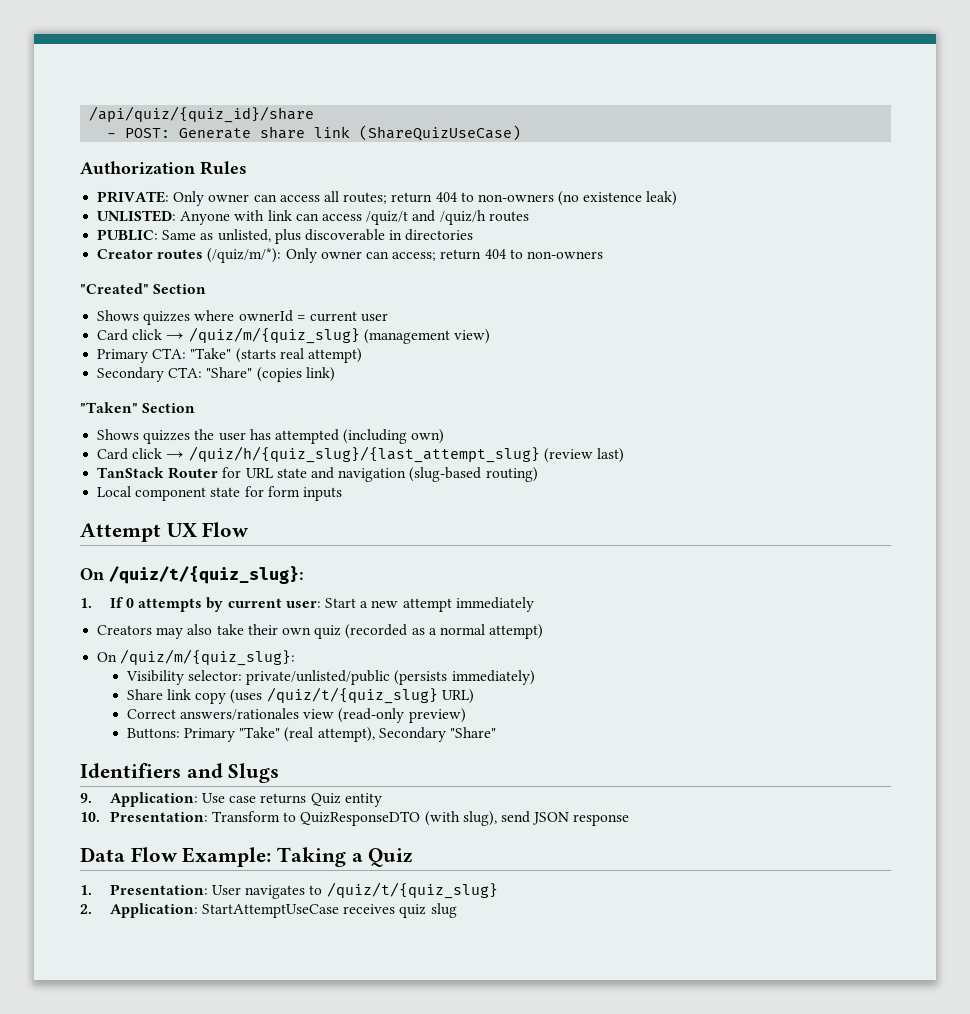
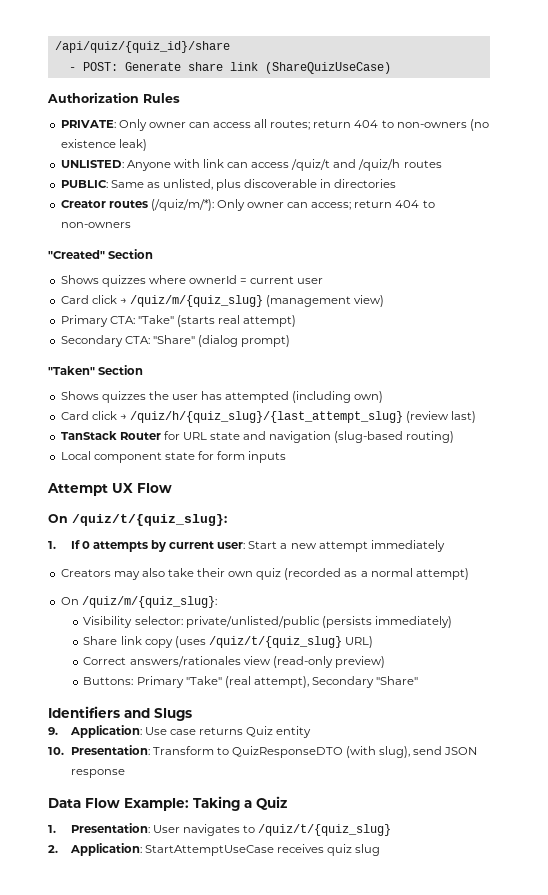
[256,367,335,382] (copies link) -> [197,335,291,347] (dialog prompt)

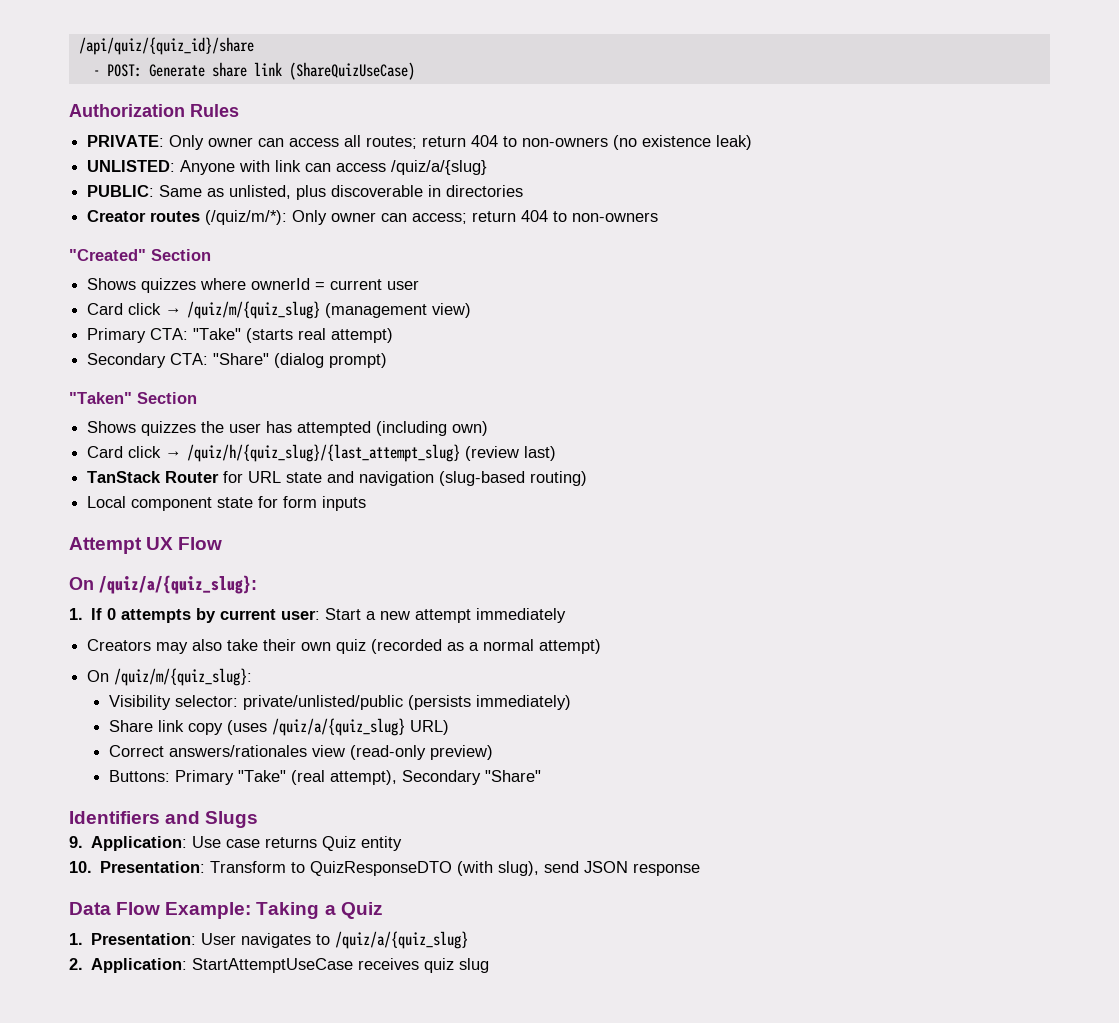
[291,159,442,171] /quiz/t and /quiz/h routes -> [391,160,488,175] /quiz/a/{slug}
[72,514,227,526] /quiz/t/{quiz_slug}: -> [99,575,257,594] /quiz/a/{quiz_slug}:
[208,636,342,648] /quiz/t/{quiz_slug} -> [271,718,405,736] /quiz/a/{quiz_slug}
[258,824,392,836] /quiz/t/{quiz_slug} -> [335,931,469,949] /quiz/a/{quiz_slug}

